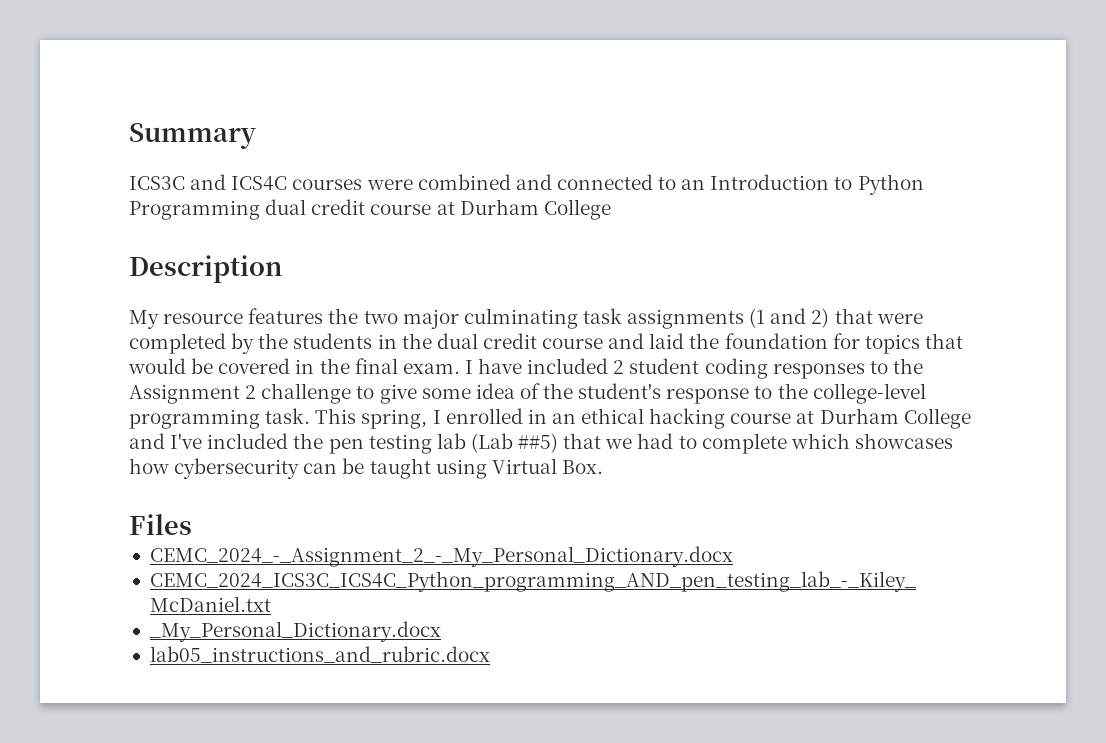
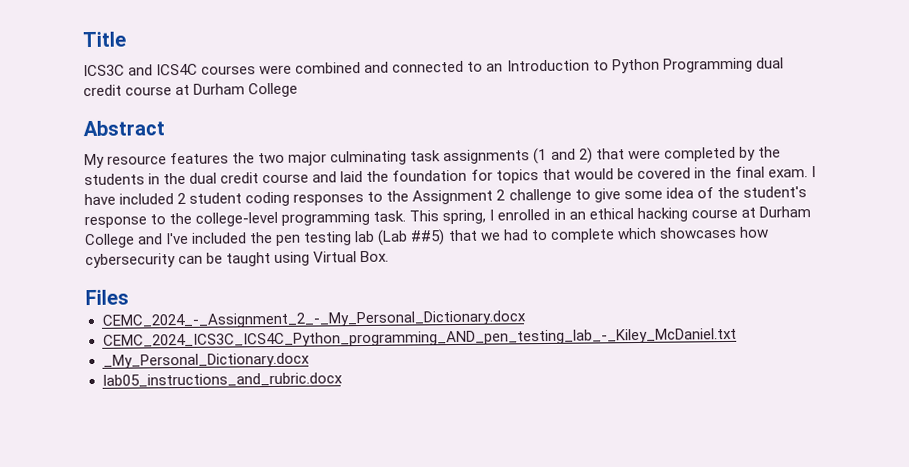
[129,123,256,149] Summary -> [82,31,126,48] Title
[129,255,282,283] Description -> [83,120,165,137] Abstract

